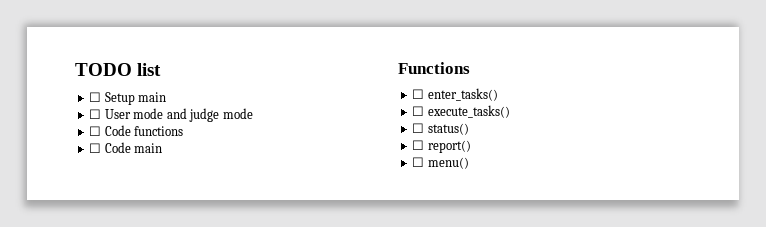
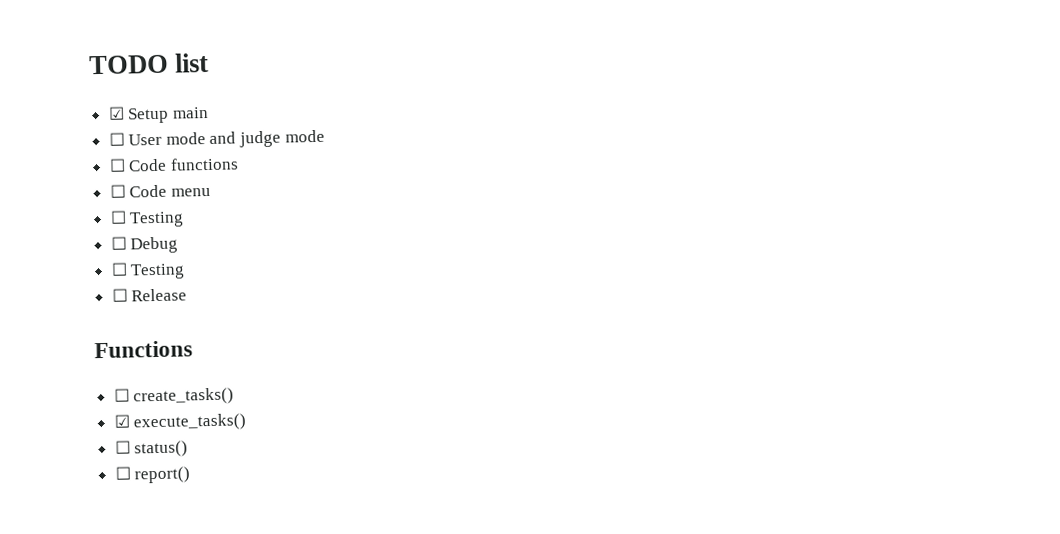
[89,92,102,102] ☐ -> [107,106,125,120] ☑
[134,143,163,153] main -> [170,187,211,197] [109,210,185,228] [110,236,179,254] [110,262,186,280] [111,288,188,302] menu // ☐ Testing // ☐ Debug // ☐ Testing // ☐ Release
[427,88,498,101] [412,106,425,116] enter_tasks() // ☐ -> [133,387,235,406] [113,414,130,428] create_tasks() // ☑
[412,157,469,169] // ☐ menu() -> (191, 475) none

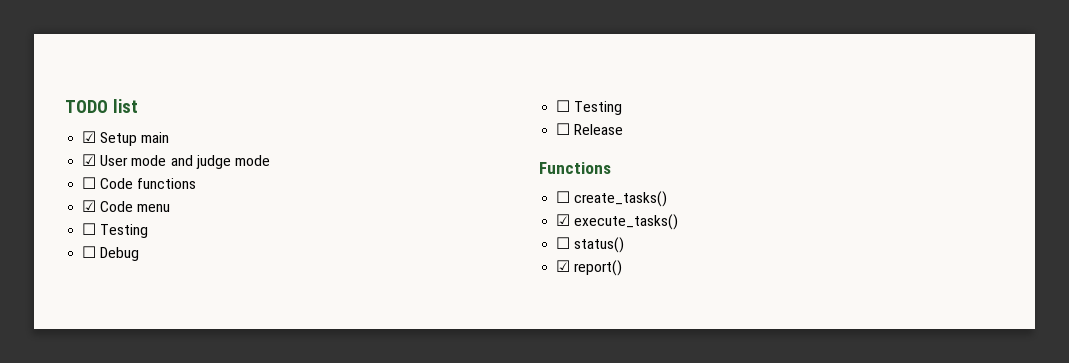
[108,132,125,146] ☐ -> [82,154,97,166] ☑
[109,184,126,198] ☐ -> [82,200,97,212] ☑
[114,466,131,480] ☐ -> [556,260,571,272] ☑

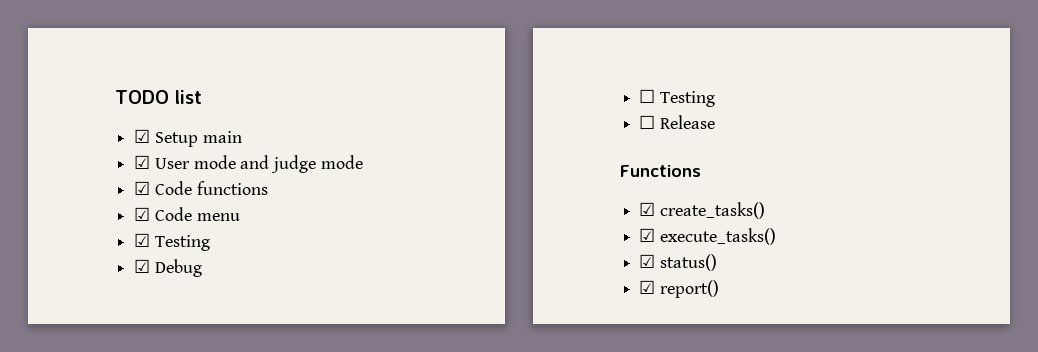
[82,177,97,189] ☐ -> [134,181,151,195] ☑
[82,223,149,238] [82,246,97,258] ☐ Testing // ☐ -> [134,233,210,251] [134,259,151,273] ☑ Testing // ☑
[556,191,571,203] ☐ -> [639,202,656,216] ☑
[556,237,571,249] ☐ -> [639,254,656,268] ☑

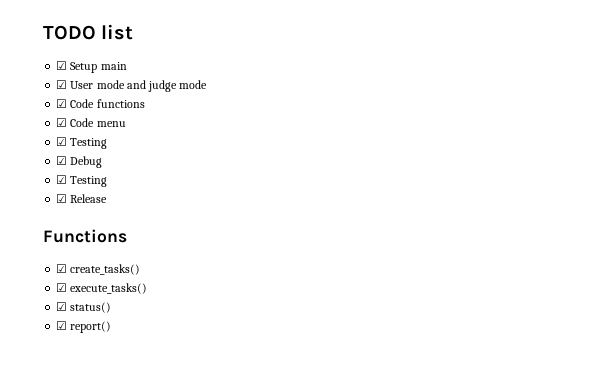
[639,89,715,107] [639,115,656,129] ☐ Testing // ☐ -> [56,175,108,187] [56,194,68,203] ☑ Testing // ☑

